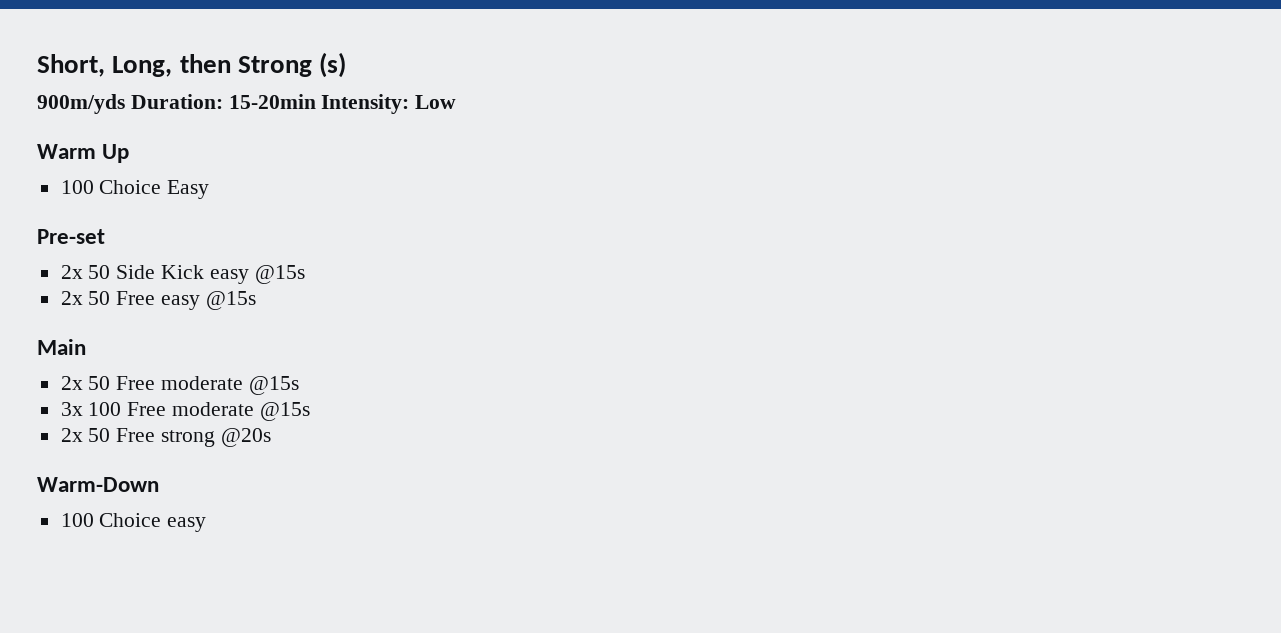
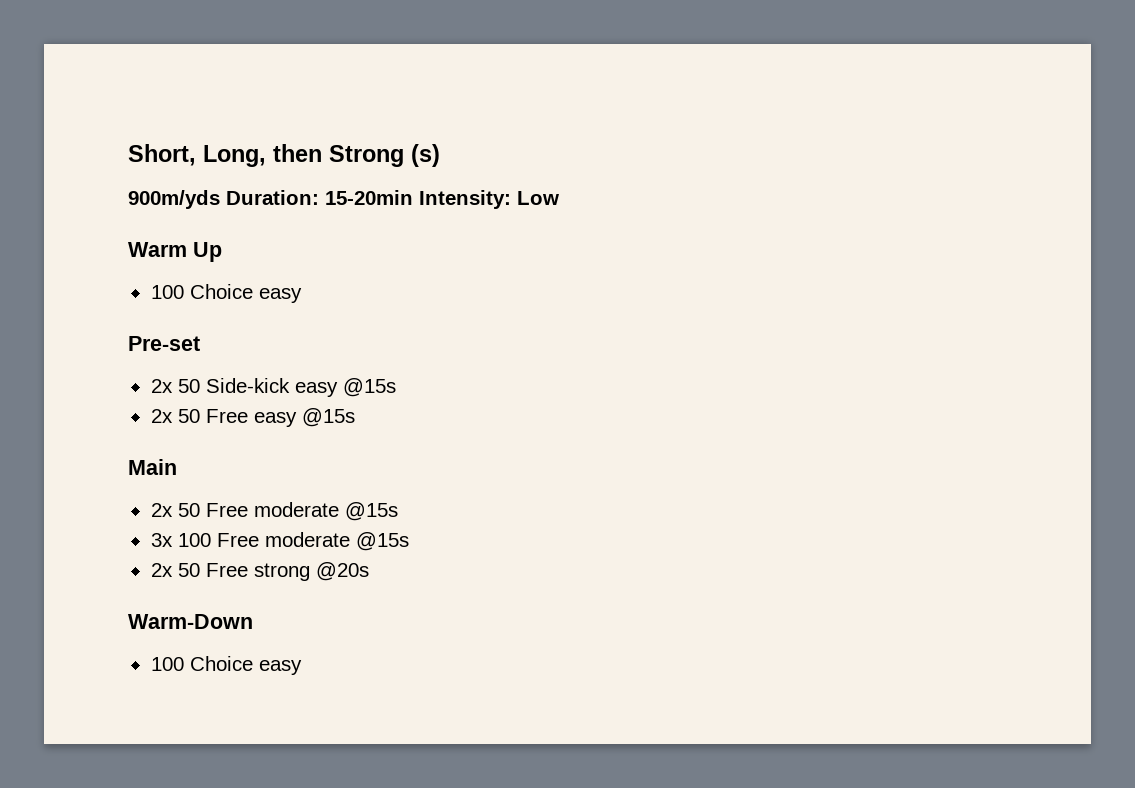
[167,180,210,199] Easy -> [258,288,302,303] easy
[116,265,205,279] Side Kick -> [205,378,290,393] Side-kick

